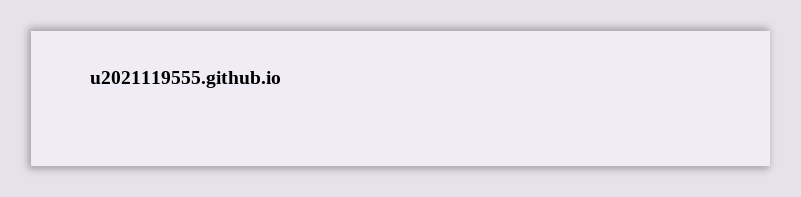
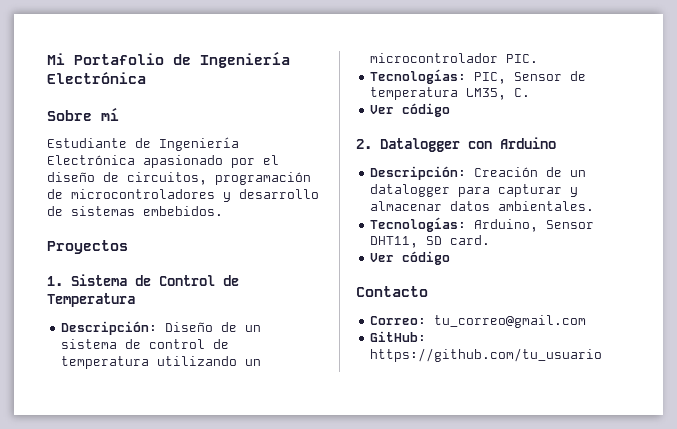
[90,71,281,88] u2021119555.github.io -> [47,52,290,68] [47,72,146,84] [47,108,119,121] [47,137,239,151] [47,155,279,168] [47,172,311,185] [47,189,319,202] [47,206,223,216] [47,240,128,254] [47,274,239,286] [47,293,135,307] [61,321,262,335] [61,339,230,349] [61,356,262,369] [370,53,539,63] [370,69,587,84] [370,87,531,100] [370,103,451,117] [356,137,556,152] [370,166,587,180] [370,184,579,197] [370,201,595,211] [370,217,595,232] [370,235,491,248] [370,251,451,265] [356,286,428,297] [370,315,587,328] [370,331,427,342] [370,348,603,362] Mi Portafolio de Ingeniería Electrónica // Sobre mí // Estudiante de Ingeniería Electrónica apasionado por el diseño de circuitos, programación de microcontroladores y desarrollo de sistemas embebidos. // Proyectos // 1. Sistema de Control de Temperatura // Descripción: Diseño de un sistema de control de temperatura utilizando un microcontrolador PIC. // Tecnologías: PIC, Sensor de temperatura LM35, C. // Ver código // 2. Datalogger con Arduino // Descripción: Creación de un datalogger para capturar y almacenar datos ambientales. // Tecnologías: Arduino, Sensor DHT11, SD card. // Ver código // Contacto // Correo: tu_correo@gmail.com // GitHub: https://github.com/tu_usuario

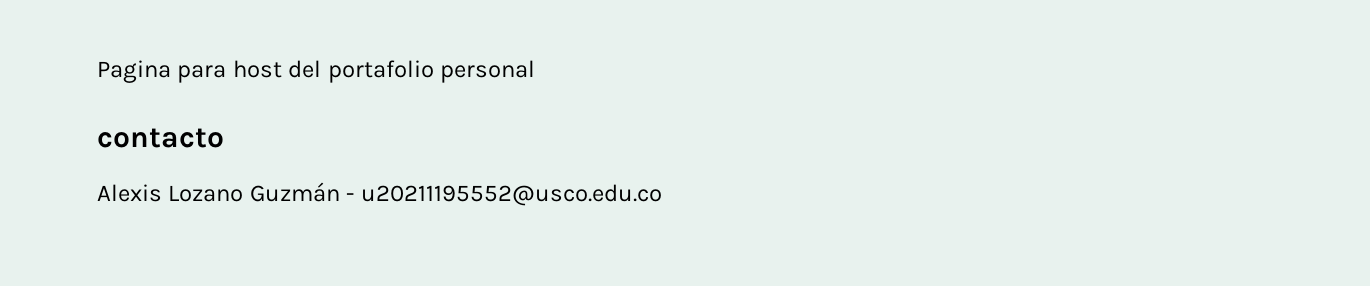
[47,52,290,68] [47,72,146,84] [47,108,119,121] [47,137,239,151] [47,155,279,168] [47,172,311,185] [47,189,319,202] [47,206,223,216] [47,240,128,254] [47,274,239,286] [47,293,135,307] [61,321,262,335] [61,339,230,349] [61,356,262,369] [370,53,539,63] [370,69,587,84] [370,87,531,100] [370,103,451,117] [356,137,556,152] [370,166,587,180] [370,184,579,197] [370,201,595,211] [370,217,595,232] [370,235,491,248] [370,251,451,265] [356,286,428,297] [370,315,587,328] [370,331,427,342] [370,348,603,362] Mi Portafolio de Ingeniería Electrónica // Sobre mí // Estudiante de Ingeniería Electrónica apasionado por el diseño de circuitos, programación de microcontroladores y desarrollo de sistemas embebidos. // Proyectos // 1. Sistema de Control de Temperatura // Descripción: Diseño de un sistema de control de temperatura utilizando un microcontrolador PIC. // Tecnologías: PIC, Sensor de temperatura LM35, C. // Ver código // 2. Datalogger con Arduino // Descripción: Creación de un datalogger para capturar y almacenar datos ambientales. // Tecnologías: Arduino, Sensor DHT11, SD card. // Ver código // Contacto // Correo: tu_correo@gmail.com // GitHub: https://github.com/tu_usuario -> [97,60,536,83] [97,128,224,148] [97,182,662,206] Pagina para host del portafolio personal // contacto // Alexis Lozano Guzmán - u20211195552@usco.edu.co

